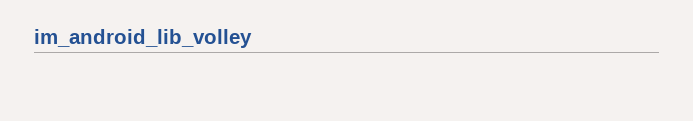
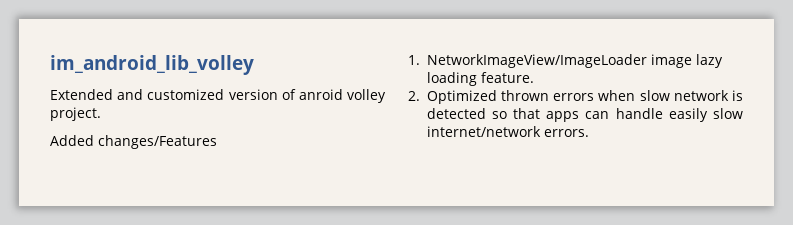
(252, 38) none -> [50,89,386,103] [50,107,101,121] [50,135,217,149] [408,54,723,68] [426,72,534,86] [408,90,743,104] [426,108,743,122] [426,126,589,137] // Extended and customized version of anroid volley project. // Added changes/Features // 1. NetworkImageView/ImageLoader image lazy loading feature. // 2. Optimized thrown errors when slow network is detected so that apps can handle easily slow internet/network errors.

